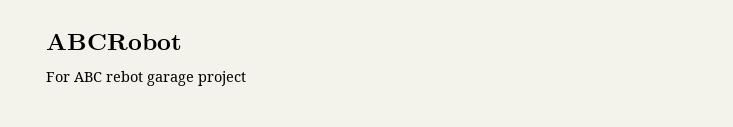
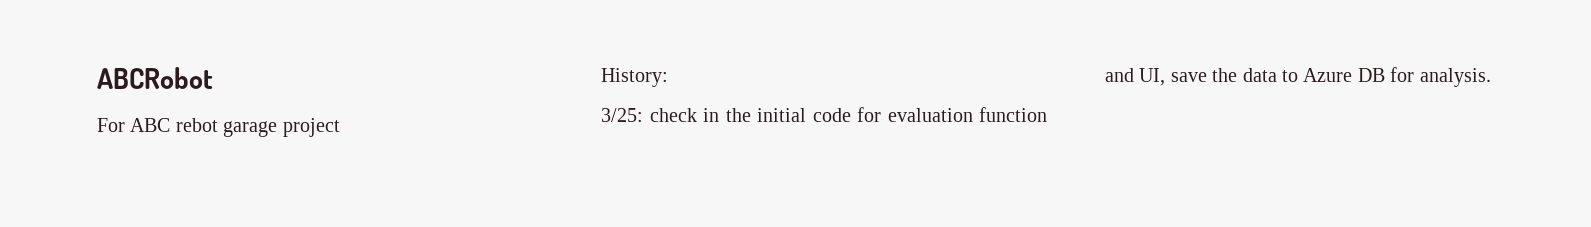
(246, 78) none -> [601,68,668,87] [601,107,1047,122] [1105,67,1491,87] // History: // 3/25: check in the initial code for evaluation function and UI, save the data to Azure DB for analysis.

